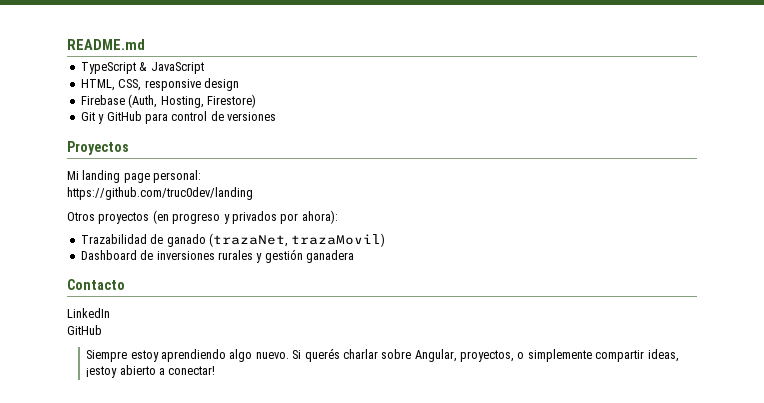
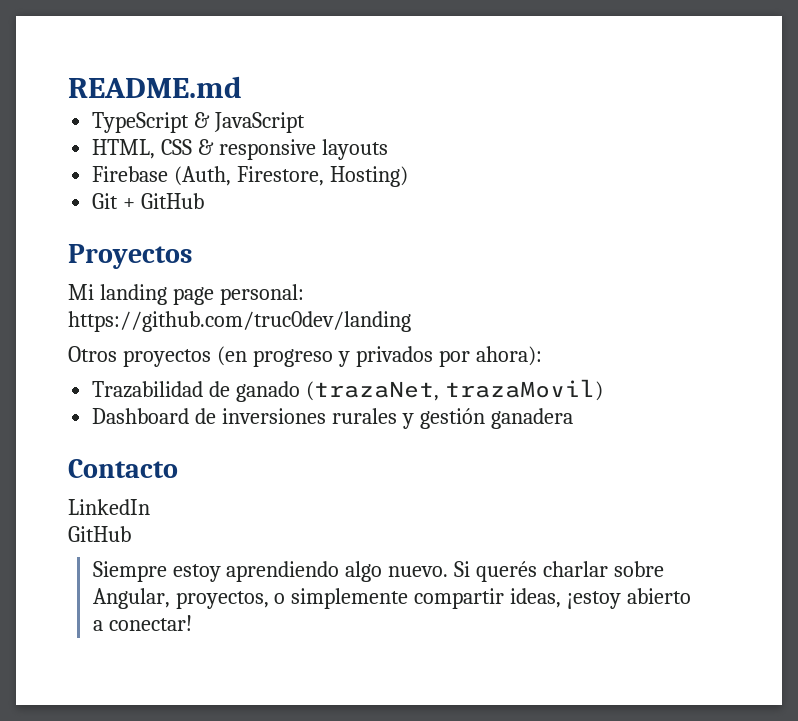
[118,78,239,91] CSS, responsive design -> [161,139,388,160] CSS & responsive layouts
[160,94,256,108] Hosting, Firestore) -> [237,166,409,187] Firestore, Hosting)
[98,111,276,124] y GitHub para control de versiones -> [123,193,205,209] + GitHub

